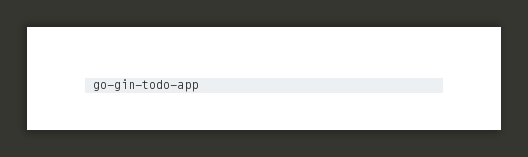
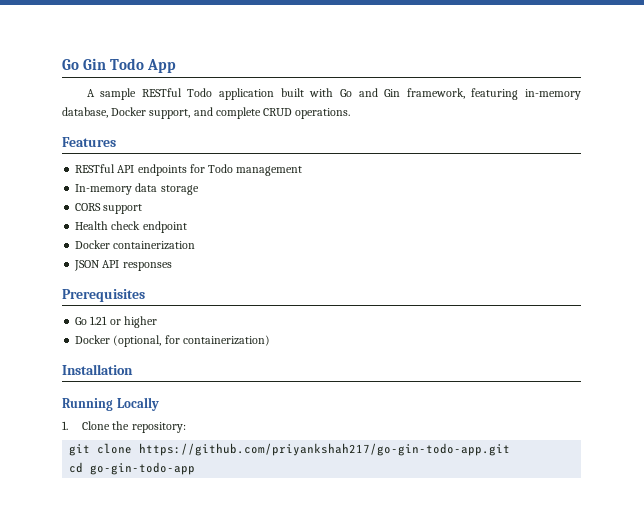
(92, 85) none -> [62,58,177,73] [86,88,581,100] [62,107,351,119] [62,137,116,147] [75,164,303,176] [75,183,199,195] [75,203,143,214] [75,221,187,233] [75,240,196,250] [74,260,172,271] [62,289,145,302] [75,316,157,328] [75,335,270,347] [62,364,133,375] [62,397,159,411] [62,421,186,433] [69,443,511,456] [69,462,84,473] Go Gin Todo App // A sample RESTful Todo application built with Go and Gin framework, featuring in-memory database, Docker support, and complete CRUD operations. // Features // RESTful API endpoints for Todo management // In-memory data storage // CORS support // Health check endpoint // Docker containerization // JSON API responses // Prerequisites // Go 1.21 or higher // Docker (optional, for containerization) // Installation // Running Locally // 1. Clone the repository: // git clone https://github.com/priyankshah217/go-gin-todo-app.git // cd

